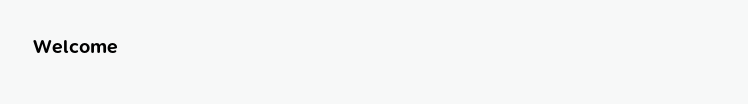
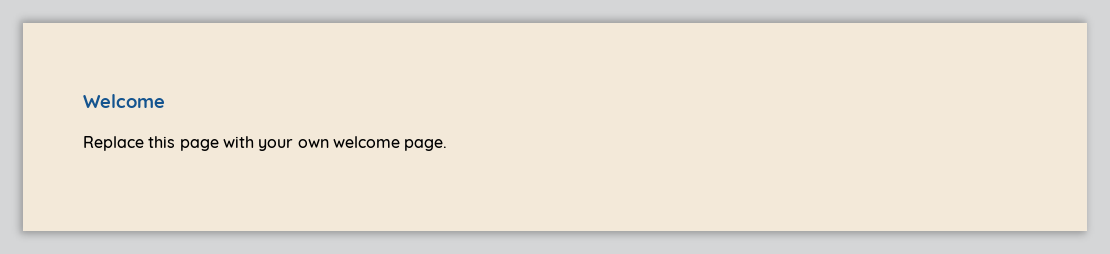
(118, 46) none -> [83,136,448,151] // Replace this page with your own welcome page.

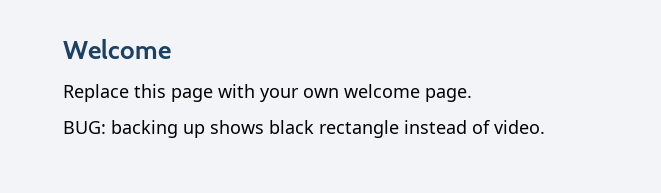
(448, 145) none -> [63,120,545,138] // BUG: backing up shows black rectangle instead of video.

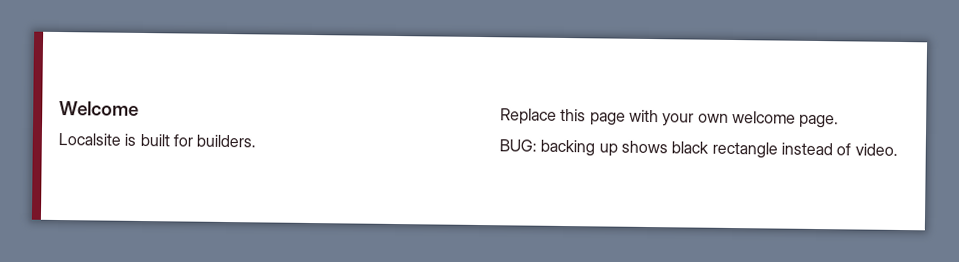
(171, 49) none -> [58,133,257,148] // Localsite is built for builders.

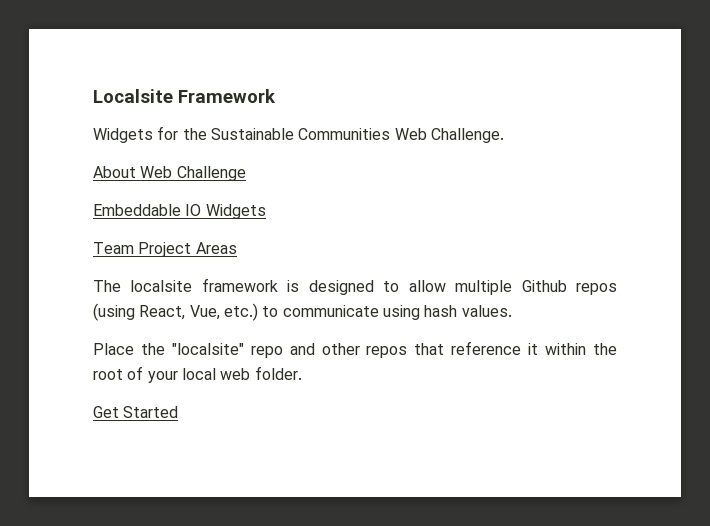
[59,101,139,116] [58,133,257,148] [500,108,840,129] [499,139,898,159] Welcome // Localsite is built for builders. // Replace this page with your own welcome page. // BUG: backing up shows black rectangle instead of video. -> [93,89,276,103] [93,126,504,143] [93,166,246,181] [93,204,266,219] [93,242,237,257] [93,278,618,295] [93,303,512,321] [93,341,618,358] [93,366,302,383] [93,406,179,418] Localsite Framework // Widgets for the Sustainable Communities Web Challenge. // About Web Challenge // Embeddable IO Widgets // Team Project Areas // The localsite framework is designed to allow multiple Github repos (using React, Vue, etc.) to communicate using hash values. // Place the "localsite" repo and other repos that reference it within the root of your local web folder. // Get Started

